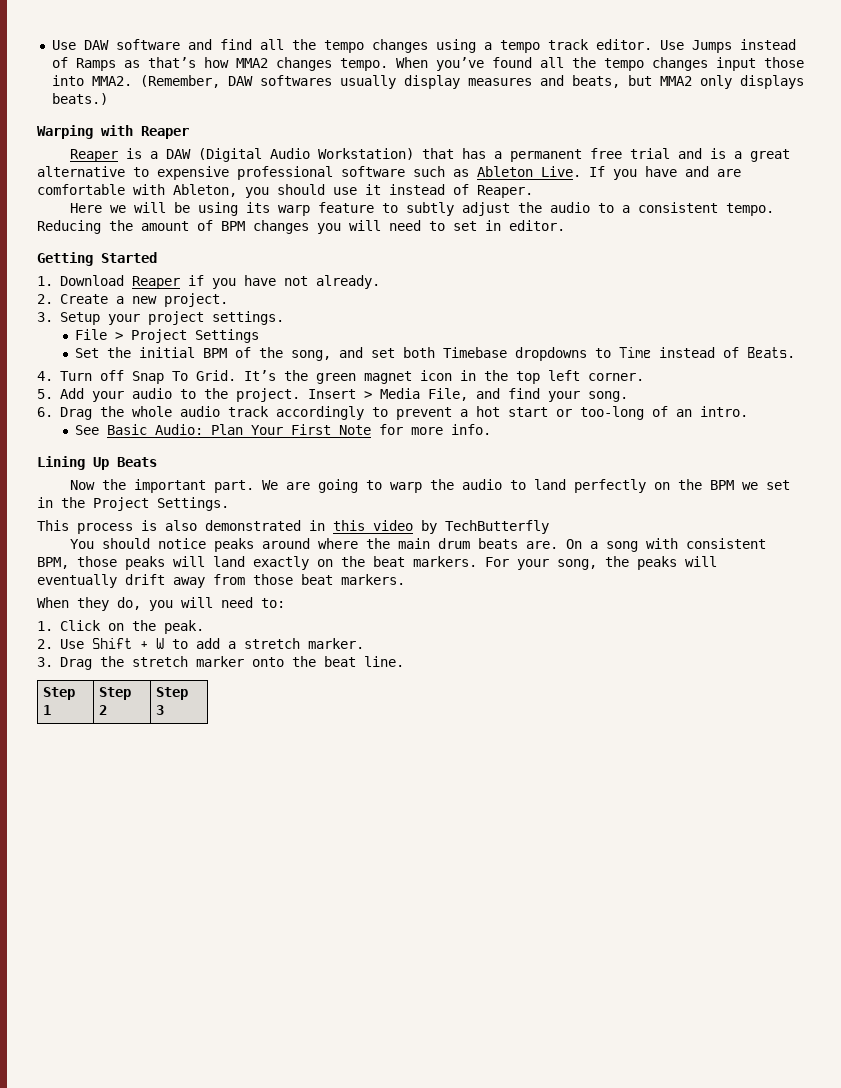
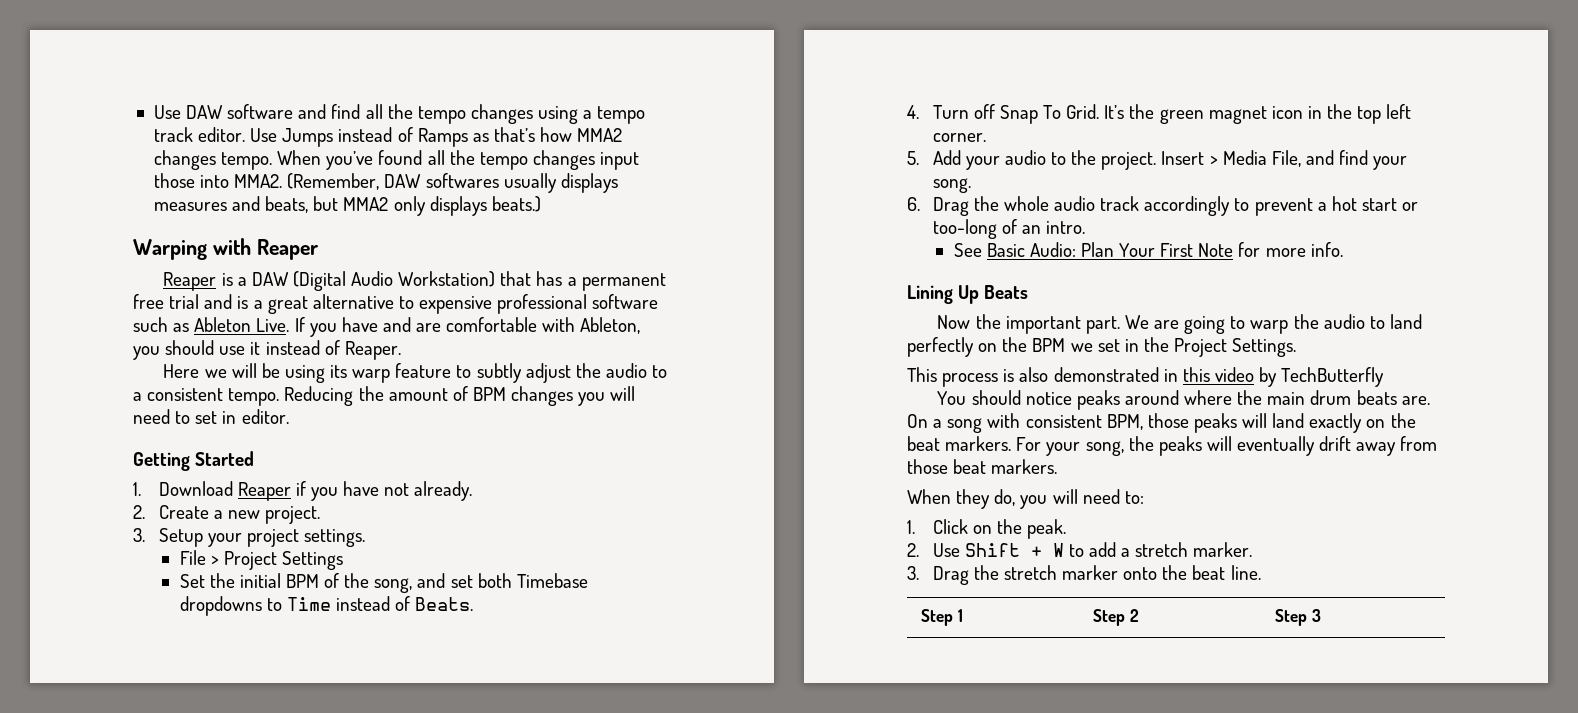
[403,75,460,89] display -> [560,173,618,193] displays

